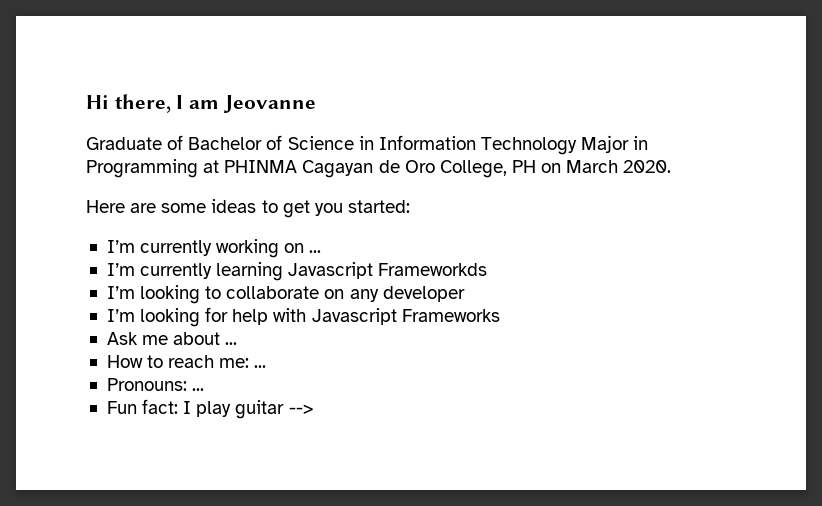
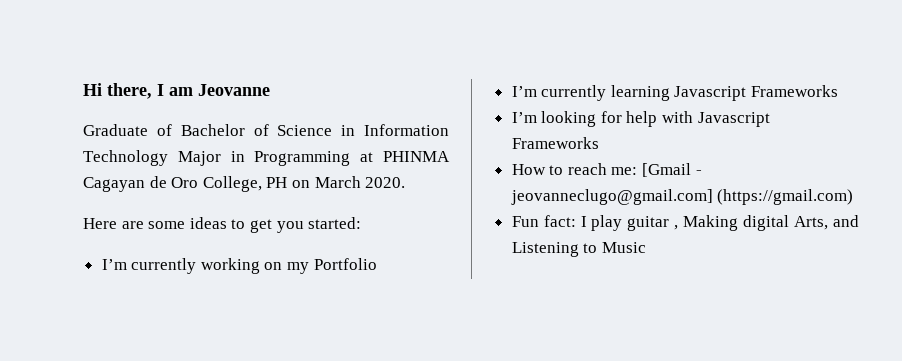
[309,250,322,253] ... -> [287,258,377,274] my Portfolio
[378,263,488,276] [106,285,465,304] Frameworkds // I’m looking to collaborate on any developer -> [751,85,839,97] Frameworks
[106,332,238,345] // Ask me about ... -> (599, 143) none
[254,365,267,368] [106,378,205,391] ... // Pronouns: ... -> [642,163,702,177] [510,189,854,205] [Gmail - jeovanneclugo@gmail.com] (https://gmail.com)
[288,404,314,414] --> -> [674,215,859,231] [511,242,646,257] , Making digital Arts, and Listening to Music

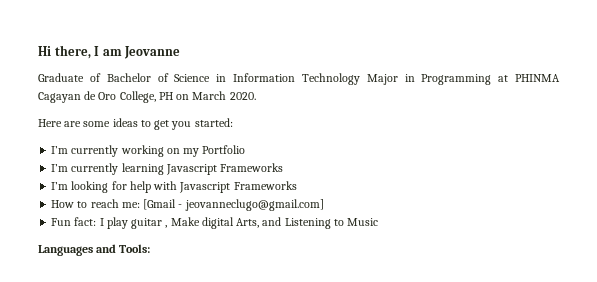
[717,189,854,205] (https://gmail.com) -> (324, 205) none
[683,215,739,231] Making -> [170,217,200,226] Make
(646, 247) none -> [38,244,151,256] // Languages and Tools:

